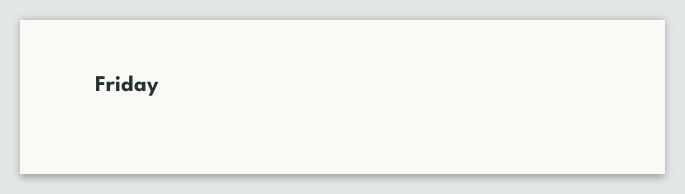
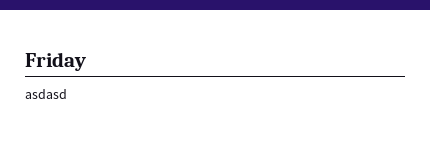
(159, 85) none -> [25,89,67,99] // asdasd

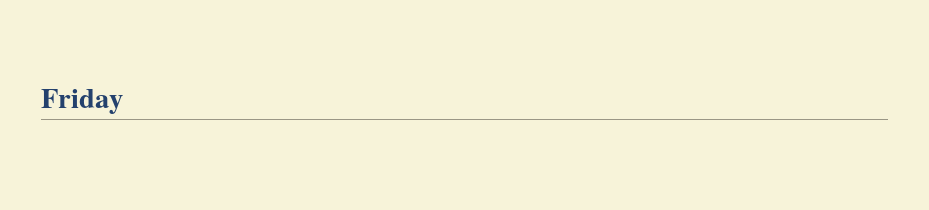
[25,89,67,99] // asdasd -> (123, 101) none

